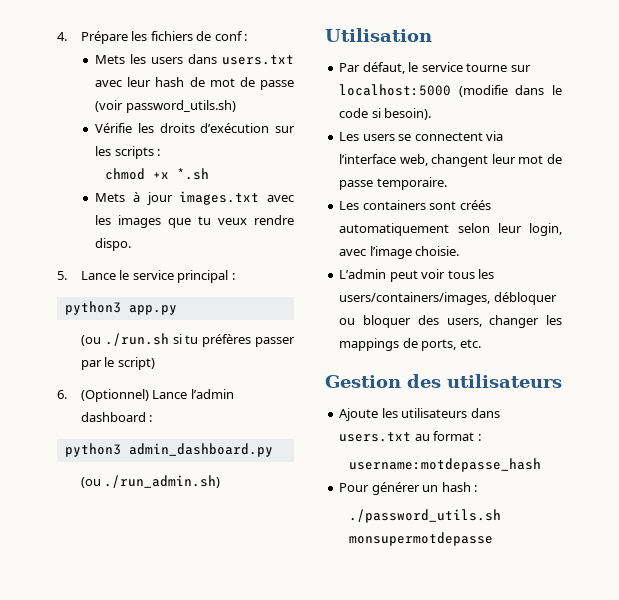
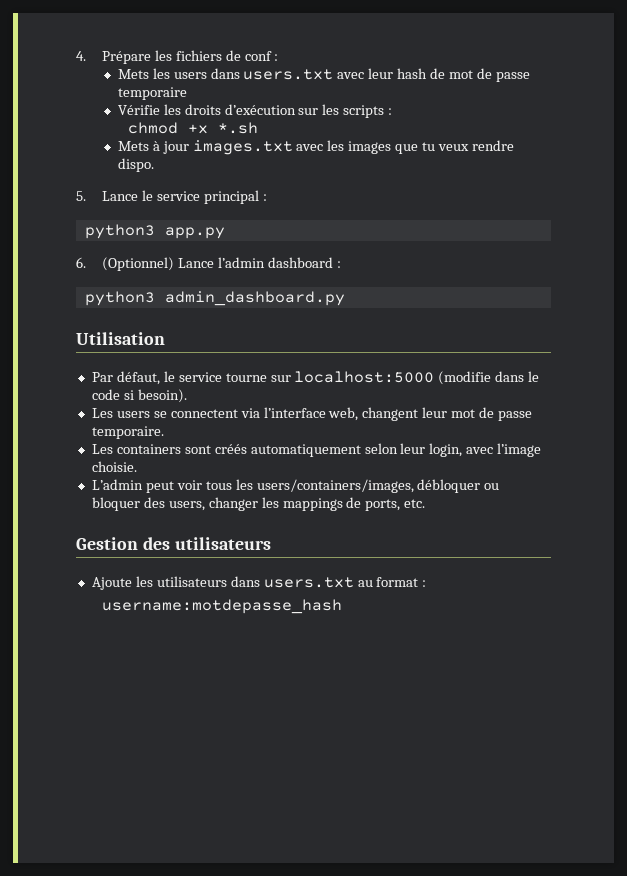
[95,100,236,113] (voir password_utils.sh) -> [117,87,187,100] temporaire
[80,333,295,347] [80,357,155,370] // (ou ./run.sh si tu préfères passer par le script) -> (225, 233) none
[80,475,221,488] // (ou ./run_admin.sh) -> (345, 298) none
[339,482,478,495] [348,509,501,523] [348,532,493,546] // Pour générer un hash : // ./password_utils.sh monsupermotdepasse -> (342, 606) none

